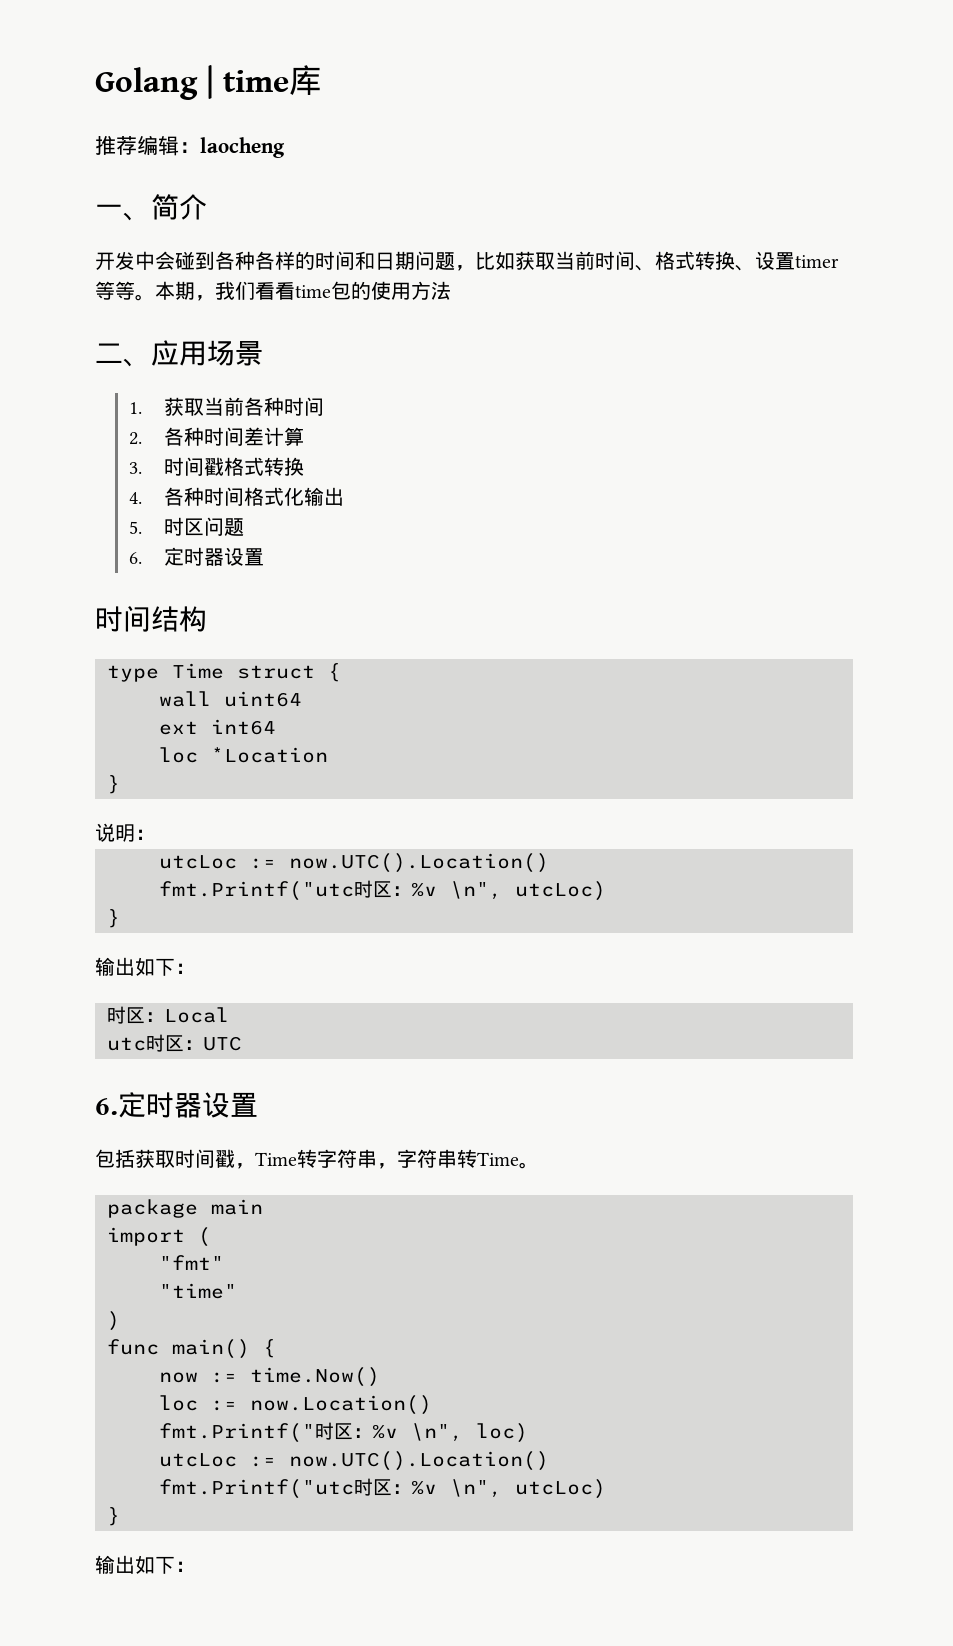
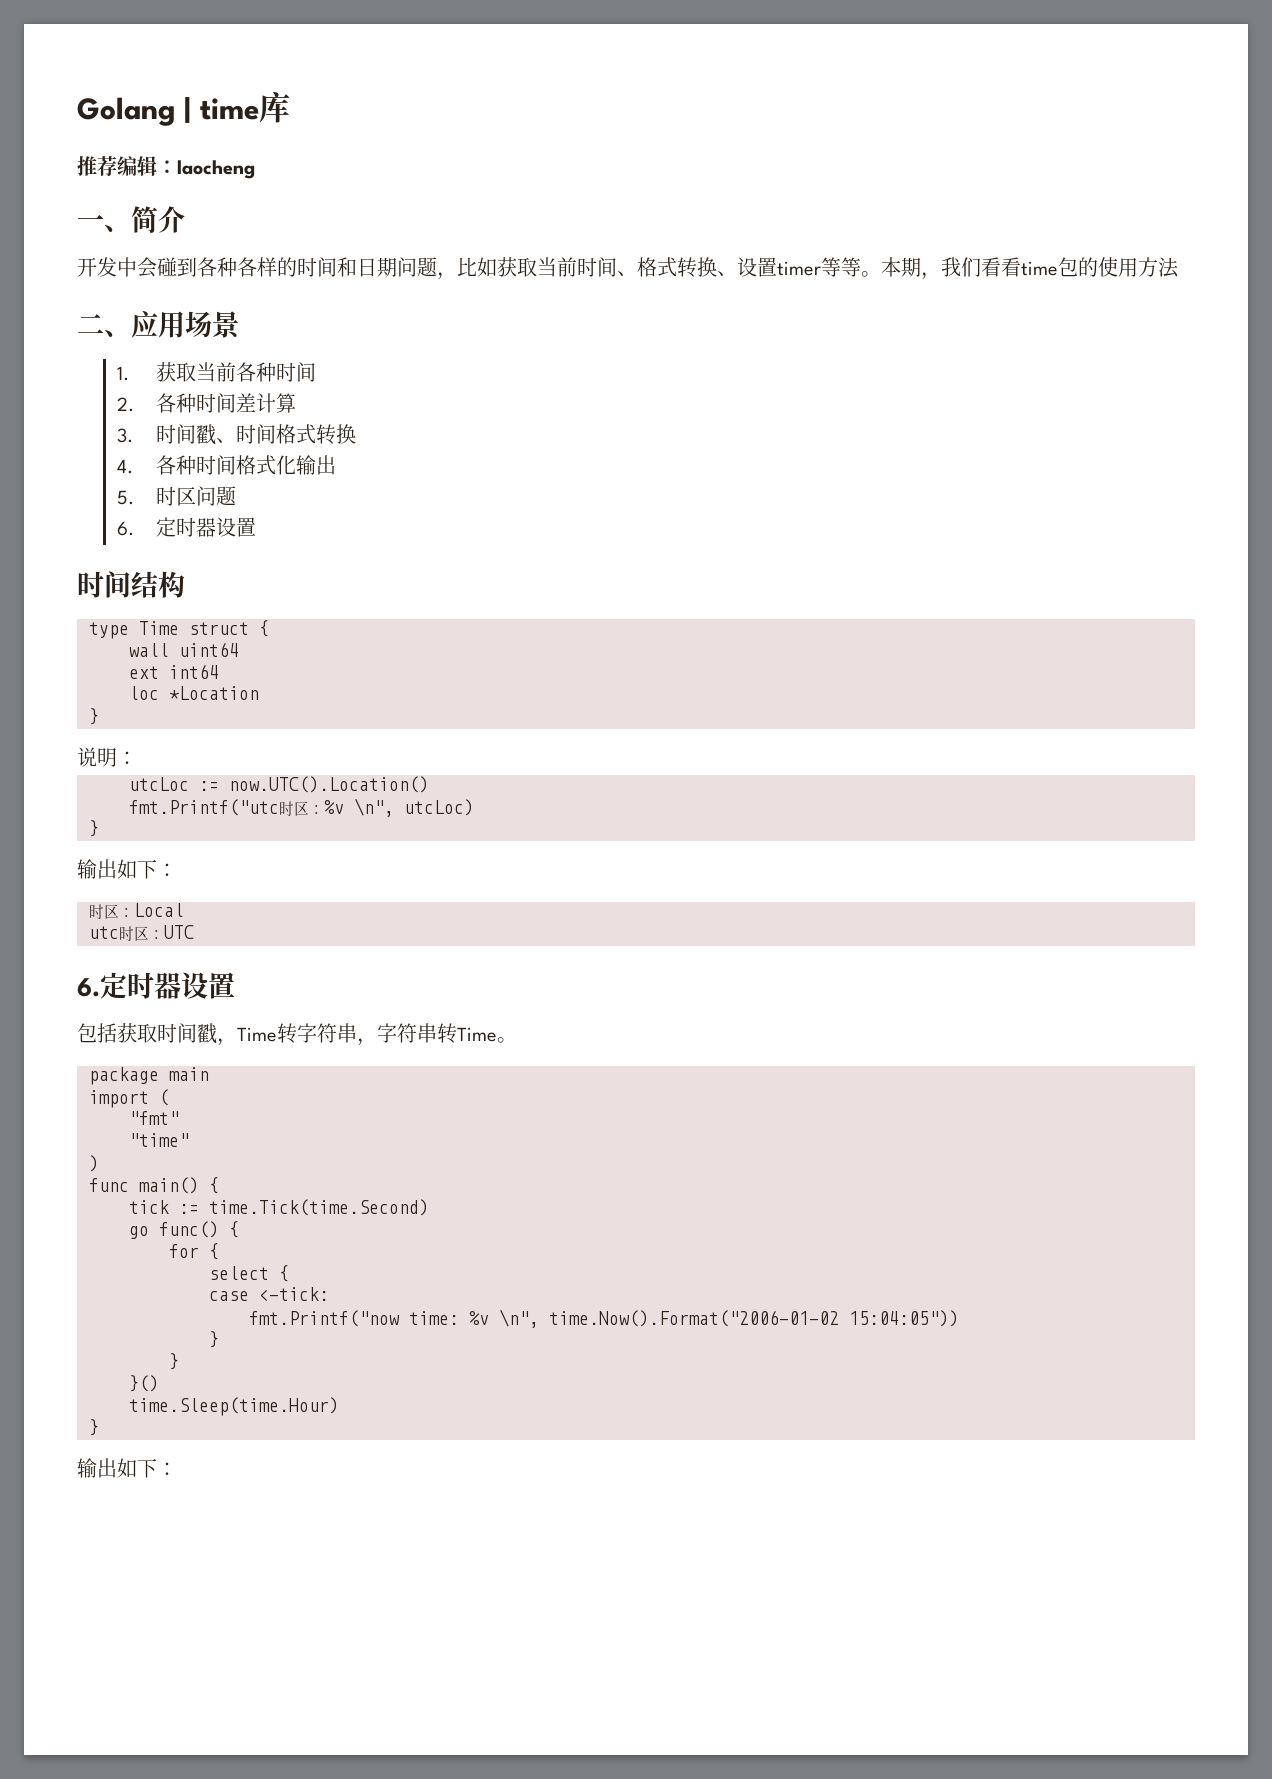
(224, 466) none -> [216,424,277,444] 、时间
[159,1367,380,1387] [159,1395,432,1415] [159,1422,528,1443] [159,1451,549,1471] [159,1478,606,1499] now := time.Now() // loc := now.Location() // fmt.Printf("时区：%v \n", loc) // utcLoc := now.UTC().Location() // fmt.Printf("utc时区：%v \n", utcLoc) -> [129,1199,429,1216] [129,1221,239,1239] [169,1243,219,1260] [209,1265,289,1282] [209,1287,329,1301] [249,1309,959,1328] [209,1331,219,1348] [169,1353,179,1370] [129,1375,159,1392] [129,1397,339,1416] tick := time.Tick(time.Second) // go func() { // for { // select { // case <-tick: // fmt.Printf("now time: %v \n", time.Now().Format("2006-01-02 15:04:05")) // } // } // }() // time.Sleep(time.Hour)

